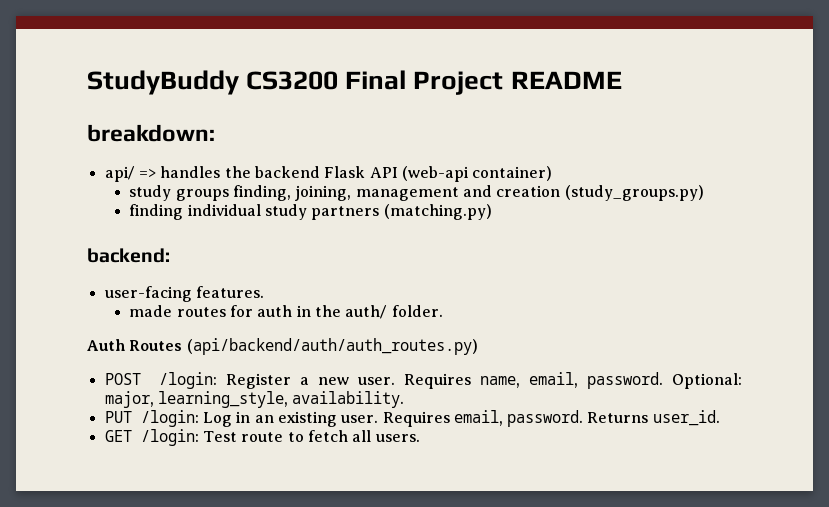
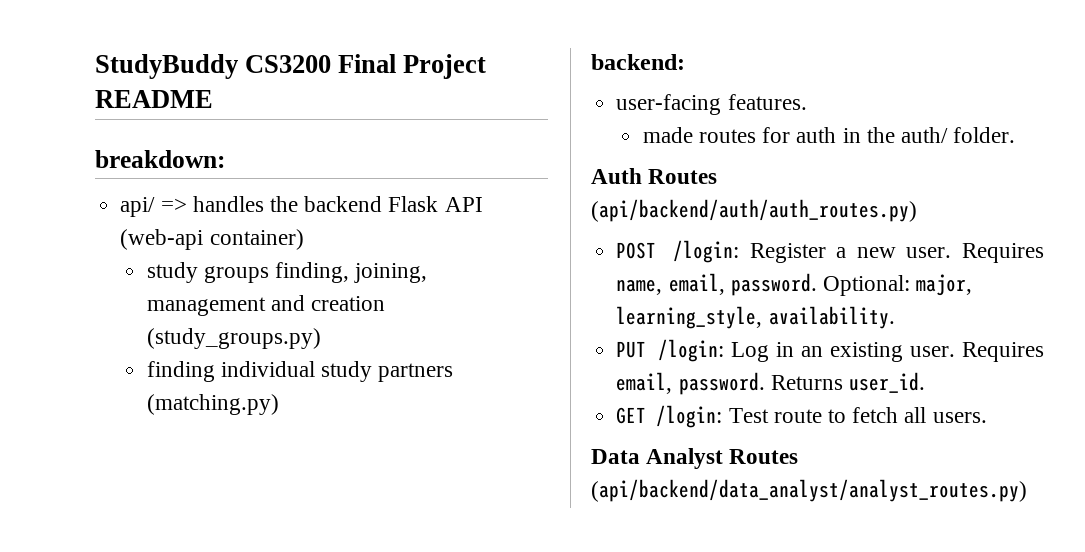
(420, 438) none -> [591,448,799,469] [591,479,1027,502] // Data Analyst Routes (api/backend/data_analyst/analyst_routes.py)

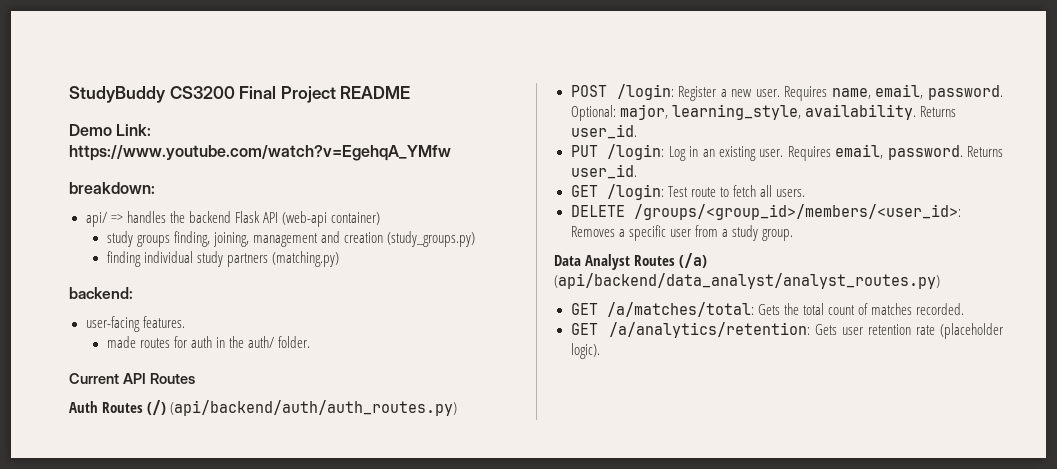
(213, 99) none -> [69,124,152,136] [69,145,451,161] // Demo Link: https://www.youtube.com/watch?v=EgehqA_YMfw
(1016, 135) none -> [69,373,195,384] // Current API Routes
(718, 176) none -> [147,400,167,415] (/)
(895, 317) none -> [919,106,956,117] [570,124,637,139] Returns user_id.
(987, 417) none -> [570,204,961,220] [570,225,793,241] // DELETE /groups/<group_id>/members/<user_id>: Removes a specific user from a study group.
(799, 456) none -> [679,253,708,268] (/a)
(1027, 490) none -> [570,302,964,317] [570,322,1003,339] [570,343,600,359] // GET /a/matches/total: Gets the total count of matches recorded. // GET /a/analytics/retention: Gets user retention rate (placeholder logic).

